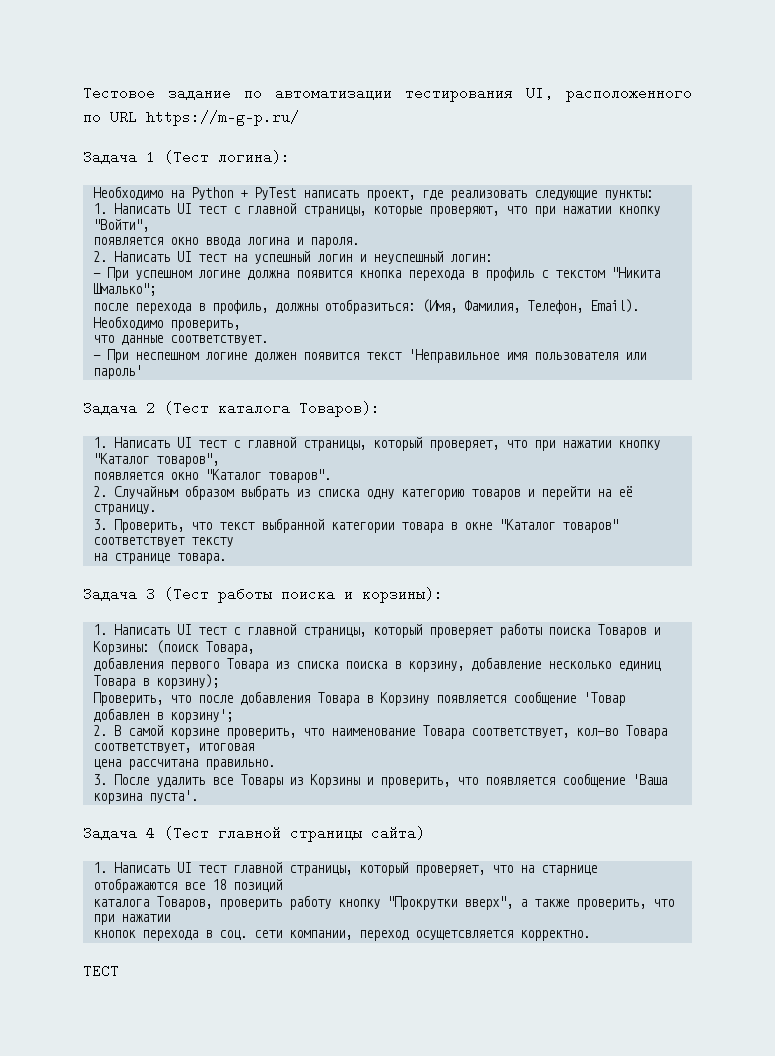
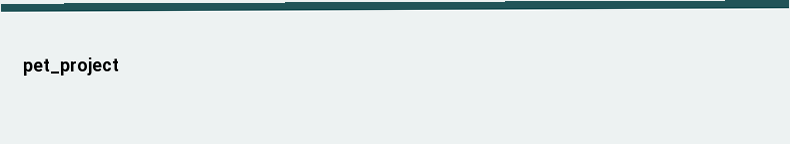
[83,84,692,102] [83,108,299,126] [83,148,290,165] [92,186,653,201] [92,203,660,217] [92,219,149,232] [92,237,359,248] [92,251,492,264] [92,267,660,281] [92,283,156,296] [92,299,639,314] [92,316,240,331] [92,335,268,345] [92,349,646,363] [92,365,142,379] [83,399,380,417] [92,437,660,451] [92,453,219,467] [92,469,331,483] [92,485,632,500] [92,504,156,515] [92,518,618,533] [92,537,233,547] [92,553,226,564] [83,585,443,603] [92,623,660,638] [92,640,254,655] [92,657,661,672] [92,674,219,689] [92,691,625,706] [92,708,233,723] [92,725,667,739] [92,743,254,753] [92,759,275,770] [92,773,667,788] [92,790,198,804] [83,824,425,842] [92,862,597,876] [92,878,282,893] [92,895,674,910] [92,914,170,925] [92,930,590,941] [83,962,119,979] Тестовое задание по автоматизации тестирования UI, расположенного по URL https://m-g-p.ru/ // Задача 1 (Тест логина): // Необходимо на Python + PyTest написать проект, где реализовать следующие пункты: // 1. Написать UI тест с главной страницы, которые проверяют, что при нажатии кнопку "Войти", // появляется окно ввода логина и пароля. // 2. Написать UI тест на успешный логин и неуспешный логин: // - При успешном логине должна появится кнопка перехода в профиль с текстом "Никита Шмалько"; // после перехода в профиль, должны отобразиться: (Имя, Фамилия, Телефон, Email). Необходимо проверить, // что данные соответствует. // - При неспешном логине должен появится текст 'Неправильное имя пользователя или пароль' // Задача 2 (Тест каталога Товаров): // 1. Написать UI тест с главной страницы, который проверяет, что при нажатии кнопку "Каталог товаров", // появляется окно "Каталог товаров". // 2. Случайным образом выбрать из списка одну категорию товаров и перейти на её страницу. // 3. Проверить, что текст выбранной категории товара в окне "Каталог товаров" соответствует тексту // на странице товара. // Задача 3 (Тест работы поиска и корзины): // 1. Написать UI тест с главной страницы, который проверяет работы поиска Товаров и Корзины: (поиск Товара, // добавления первого Товара из списка поиска в корзину, добавление несколько единиц Товара в корзину); // Проверить, что после добавления Товара в Корзину появляется сообщение 'Товар добавлен в корзину'; // 2. В самой корзине проверить, что наименование Товара соответствует, кол-во Товара соответствует, итоговая // цена рассчитана правильно. // 3. После удалить все Товары из Корзины и проверить, что появляется сообщение 'Ваша корзина пуста'. // Задача 4 (Тест главной страницы сайта) // 1. Написать UI тест главной страницы, который проверяет, что на старнице отображаются все 18 позиций // каталога Товаров, проверить работу кнопку "Прокрутки вверх", а также проверить, что при нажатии // кнопок перехода в соц. сети компании, переход осущетсвляется корректно. // ТЕСТ -> [22,57,120,76] pet_project

